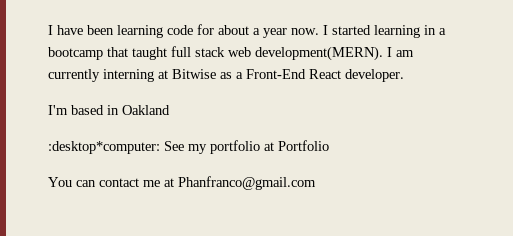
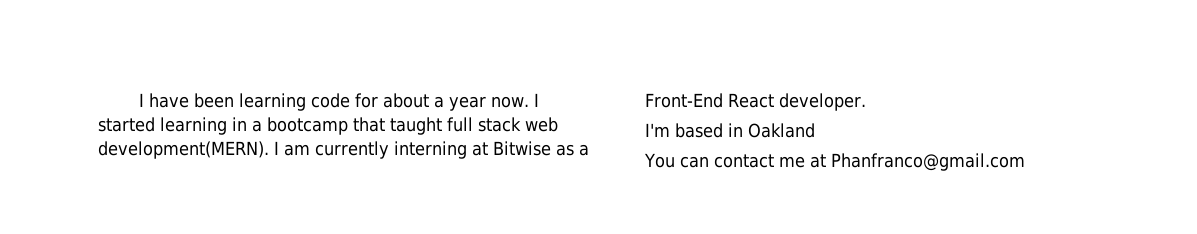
[48,140,329,154] // :desktop*computer: See my portfolio at Portfolio -> (815, 130) none

